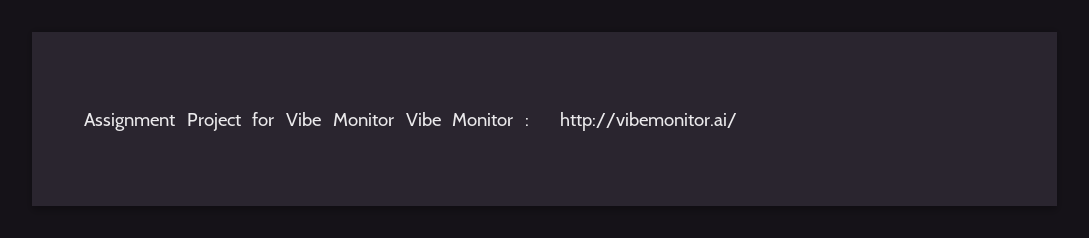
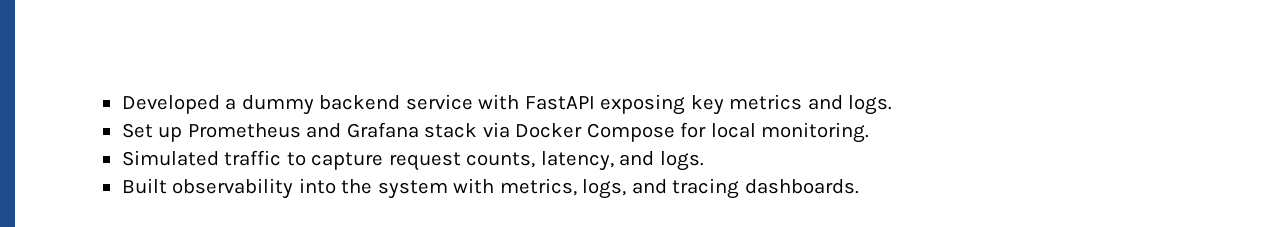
[84,112,737,131] Assignment Project for Vibe Monitor Vibe Monitor : http://vibemonitor.ai/ -> [121,94,893,115] [121,122,870,143] [121,150,704,171] [121,178,859,199] Developed a dummy backend service with FastAPI exposing key metrics and logs. // Set up Prometheus and Grafana stack via Docker Compose for local monitoring. // Simulated traffic to capture request counts, latency, and logs. // Built observability into the system with metrics, logs, and tracing dashboards.

